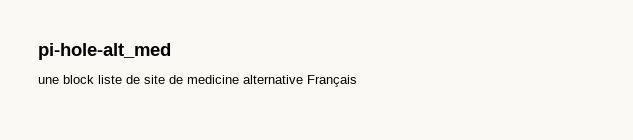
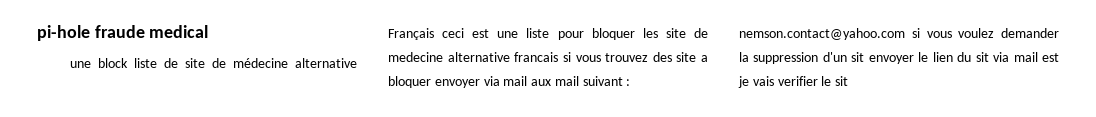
[38,43,171,60] pi-hole-alt_med -> [37,25,209,41] pi-hole fraude medical
[187,75,239,84] medicine -> [233,58,289,68] médecine
(357, 81) none -> [442,28,708,40] [388,52,708,62] [388,76,631,88] [739,28,1059,40] [739,52,1059,64] [738,76,849,88] ceci est une liste pour bloquer les site de medecine alternative francais si vous trouvez des site a bloquer envoyer via mail aux mail suivant : nemson.contact@yahoo.com si vous voulez demander la suppression d'un sit envoyer le lien du sit via mail est je vais verifier le sit

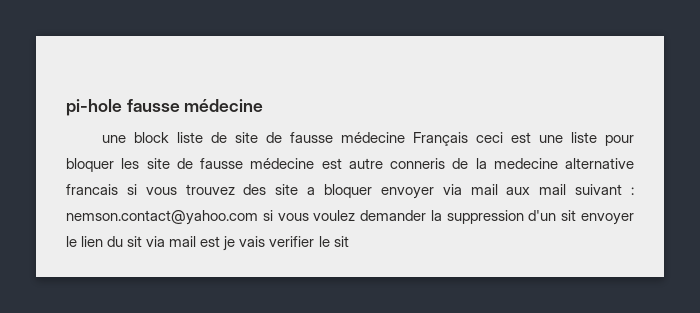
[94,25,209,38] fraude medical -> [126,99,264,112] fausse médecine
[233,58,357,68] médecine alternative -> [290,132,406,143] fausse médecine
(708, 33) none -> [200,158,487,169] fausse médecine est autre conneris de la

